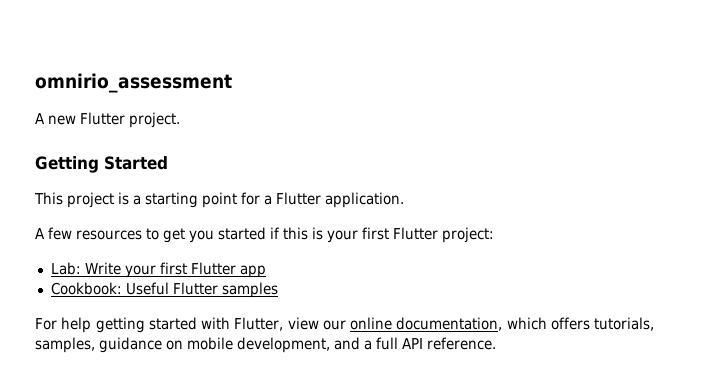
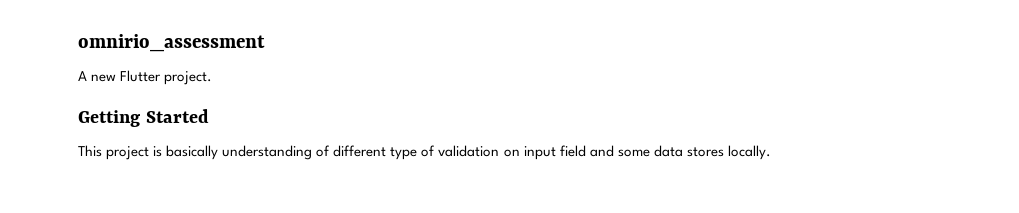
[133,192,404,208] [35,227,494,243] [50,262,266,278] [50,282,278,298] [35,317,654,333] [35,337,496,353] a starting point for a Flutter application. // A few resources to get you started if this is your first Flutter project: // Lab: Write your first Flutter app // Cookbook: Useful Flutter samples // For help getting started with Flutter, view our online documentation, which offers tutorials, samples, guidance on mobile development, and a full API reference. -> [166,145,771,160] basically understanding of different type of validation on input field and some data stores locally.

